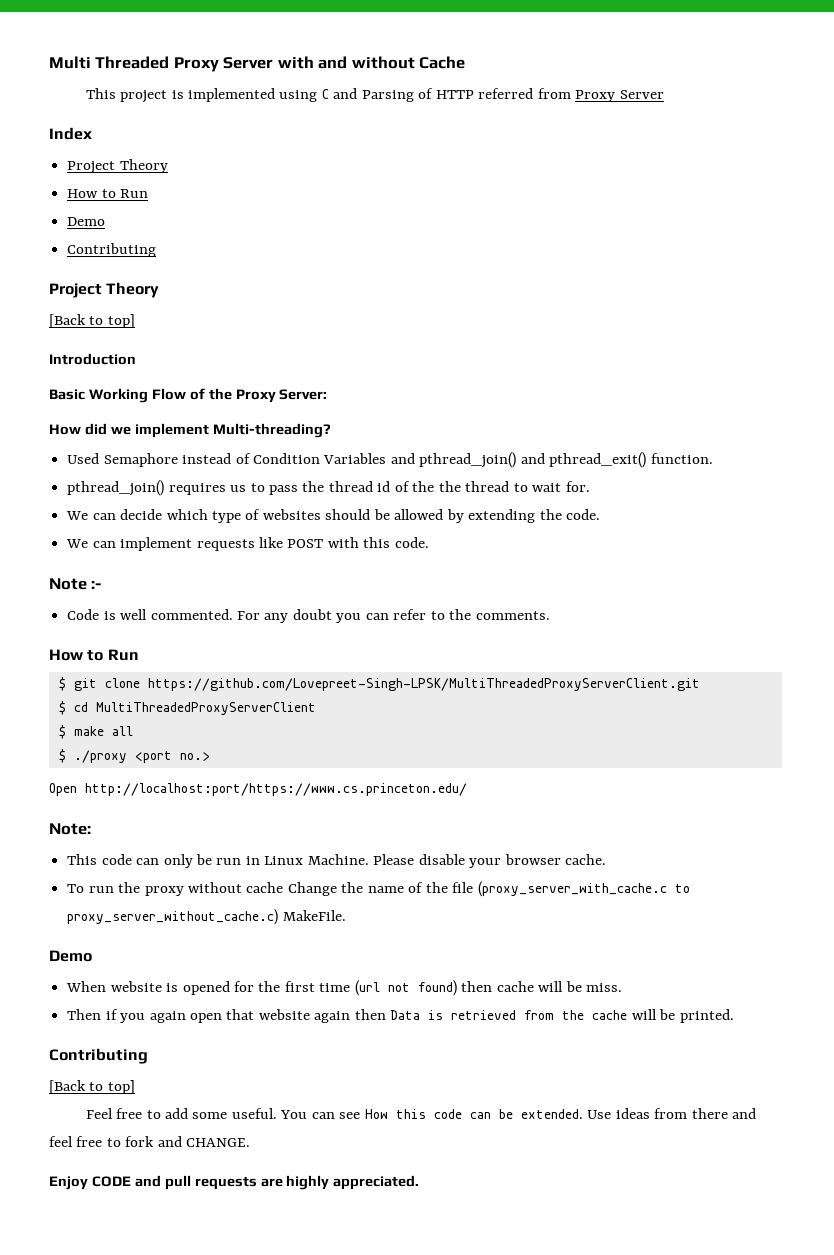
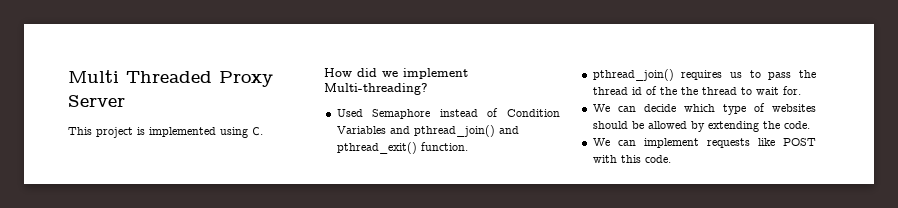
[277,56,466,69] with and without Cache -> (125, 101) none
[321,88,664,102] [49,127,92,140] [67,159,168,174] [67,189,149,198] [67,217,106,226] [67,243,157,257] [49,282,160,298] [49,314,135,328] [49,353,136,365] [49,388,328,403] C and Parsing of HTTP referred from Proxy Server // Index // Project Theory // How to Run // Demo // Contributing // Project Theory // [Back to top] // Introduction // Basic Working Flow of the Proxy Server: -> [252,127,263,136] C.
[49,578,102,590] [67,609,550,623] [49,649,139,661] [58,677,700,691] [58,701,316,715] [58,725,133,739] [58,749,210,763] [49,783,467,796] [49,823,91,835] [67,854,607,868] [67,881,690,897] [67,909,346,925] [49,950,92,962] [66,980,623,996] [67,1009,734,1023] [49,1048,148,1064] [49,1080,135,1094] [85,1108,757,1119] [49,1136,251,1147] [49,1175,420,1190] // Note :- // Code is well commented. For any doubt you can refer to the comments. // How to Run // $ git clone https://github.com/Lovepreet-Singh-LPSK/MultiThreadedProxyServerClient.git // $ cd MultiThreadedProxyServerClient // $ make all // $ ./proxy <port no.> // Open http://localhost:port/https://www.cs.princeton.edu/ // Note: // This code can only be run in Linux Machine. Please disable your browser cache. // To run the proxy without cache Change the name of the file (proxy_server_with_cache.c to proxy_server_without_cache.c) MakeFile. // Demo // When website is opened for the first time (url not found) then cache will be miss. // Then if you again open that website again then Data is retrieved from the cache will be printed. // Contributing // [Back to top] // Feel free to add some useful. You can see How this code can be extended. Use ideas from there and feel free to fork and CHANGE. // Enjoy CODE and pull requests are highly appreciated. -> (671, 159) none

